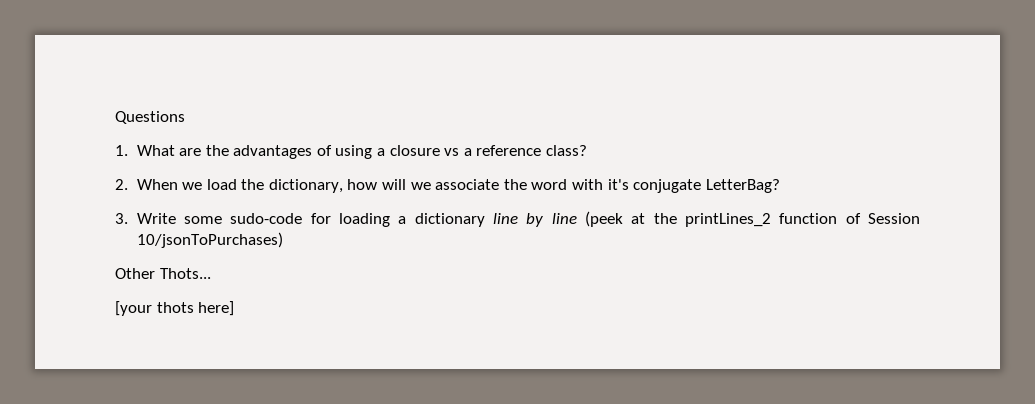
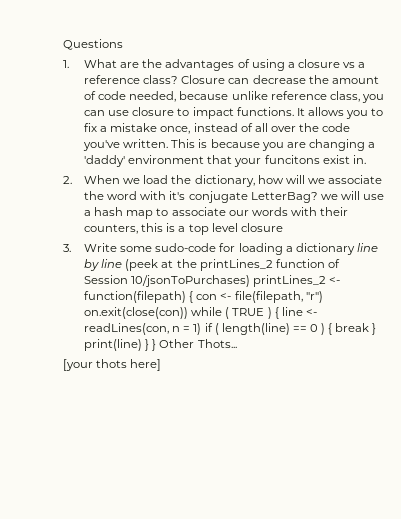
(587, 150) none -> [181,75,379,84] [84,91,384,103] [84,107,384,119] [84,123,351,134] [83,139,375,151] [84,155,366,167] Closure can decrease the amount of code needed, because unlike reference class, you can use closure to impact functions. It allows you to fix a mistake once, instead of all over the code you've written. This is because you are changing a 'daddy' environment that your funcitons exist in.
(780, 186) none -> [320,191,384,200] [84,207,348,219] [84,223,283,235] we will use a hash map to associate our words with their counters, this is a top level closure
(283, 240) // -> [253,275,341,287] [84,291,323,303] [84,307,317,319] [84,323,377,335] [84,339,157,351] printLines_2 <- function(filepath) { con <- file(filepath, "r") on.exit(close(con)) while ( TRUE ) { line <- readLines(con, n = 1) if ( length(line) == 0 ) { break } print(line) } }

